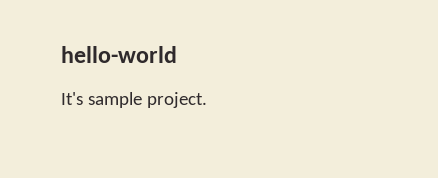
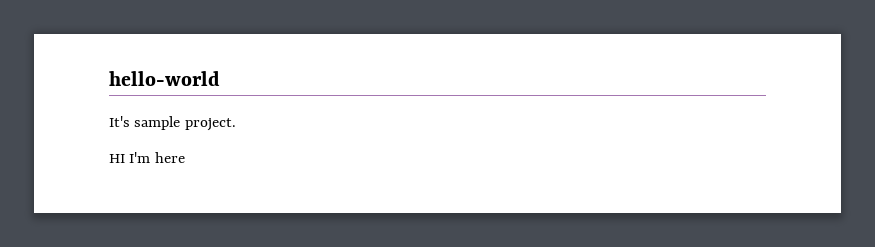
(207, 100) none -> [109,152,185,163] // HI I'm here

